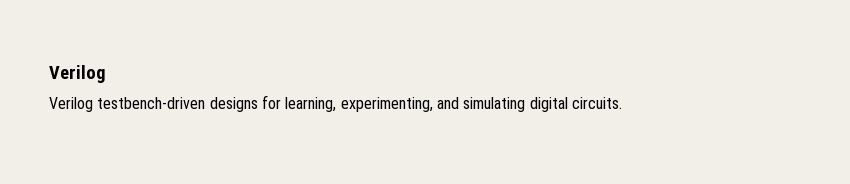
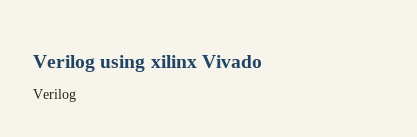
[49,65,106,83] [49,95,622,112] Verilog // Verilog testbench-driven designs for learning, experimenting, and simulating digital circuits. -> [33,55,262,72] [33,89,76,102] Verilog using xilinx Vivado // Verilog

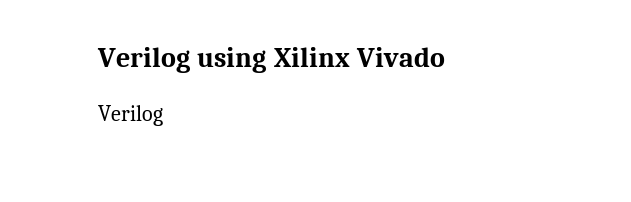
[150,55,197,68] xilinx -> [273,47,350,67] Xilinx

